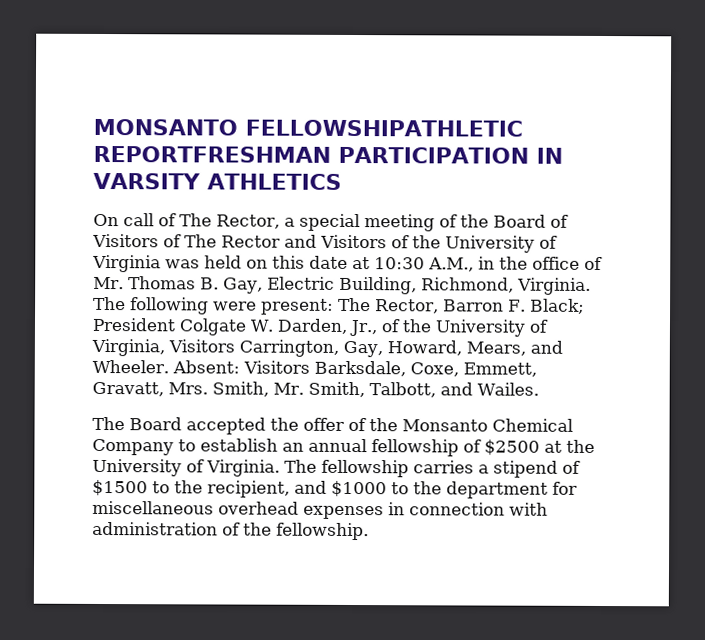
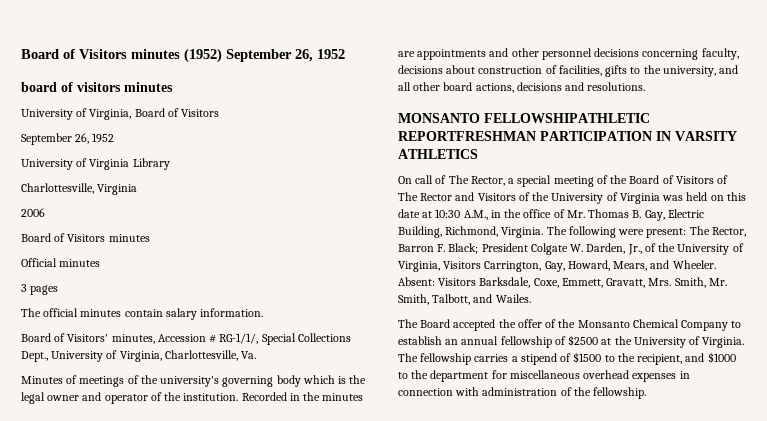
(93, 127) none -> [21,48,345,63] [21,82,173,92] [21,108,220,120] [21,133,115,145] [21,158,170,170] [21,183,138,195] [21,208,45,217] [21,233,150,242] [21,258,101,267] [21,284,59,295] [21,308,264,320] [21,333,351,345] [21,350,257,362] [21,375,367,387] [21,392,364,404] [398,48,739,60] [398,65,739,77] [398,82,646,93] Board of Visitors minutes (1952) September 26, 1952 // board of visitors minutes // University of Virginia, Board of Visitors // September 26, 1952 // University of Virginia Library // Charlottesville, Virginia // 2006 // Board of Visitors minutes // Official minutes // 3 pages // The official minutes contain salary information. // Board of Visitors' minutes, Accession # RG-1/1/, Special Collections Dept., University of Virginia, Charlottesville, Va. // Minutes of meetings of the university's governing body which is the legal owner and operator of the institution. Recorded in the minutes are appointments and other personnel decisions concerning faculty, decisions about construction of facilities, gifts to the university, and all other board actions, decisions and resolutions. //

